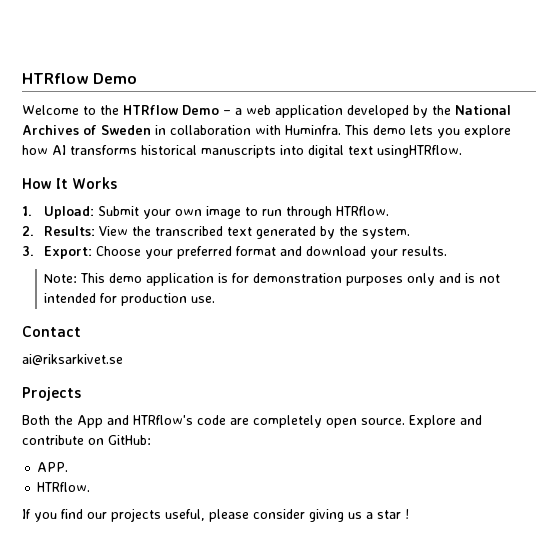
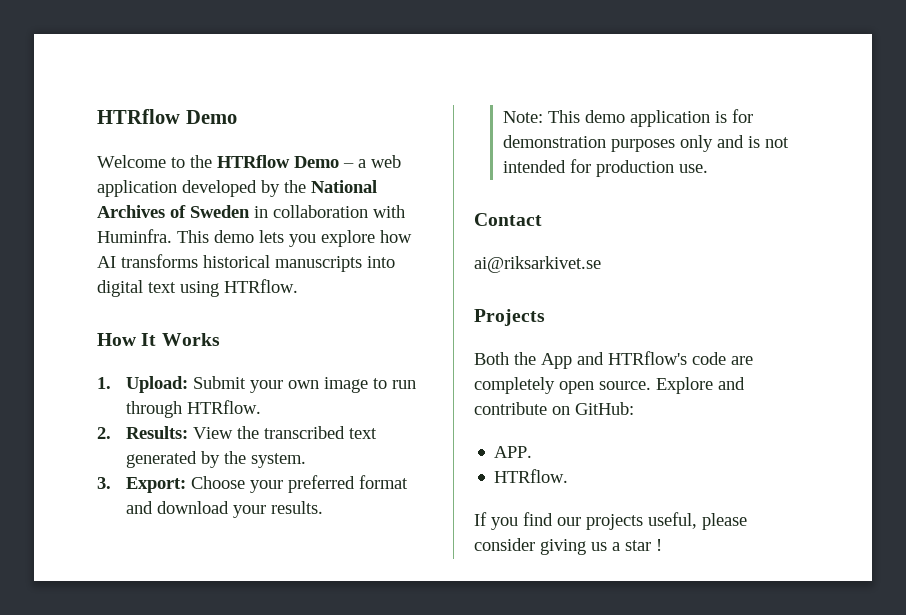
[377,145,462,158] usingHTRflow. -> [180,279,298,297] using HTRflow.

